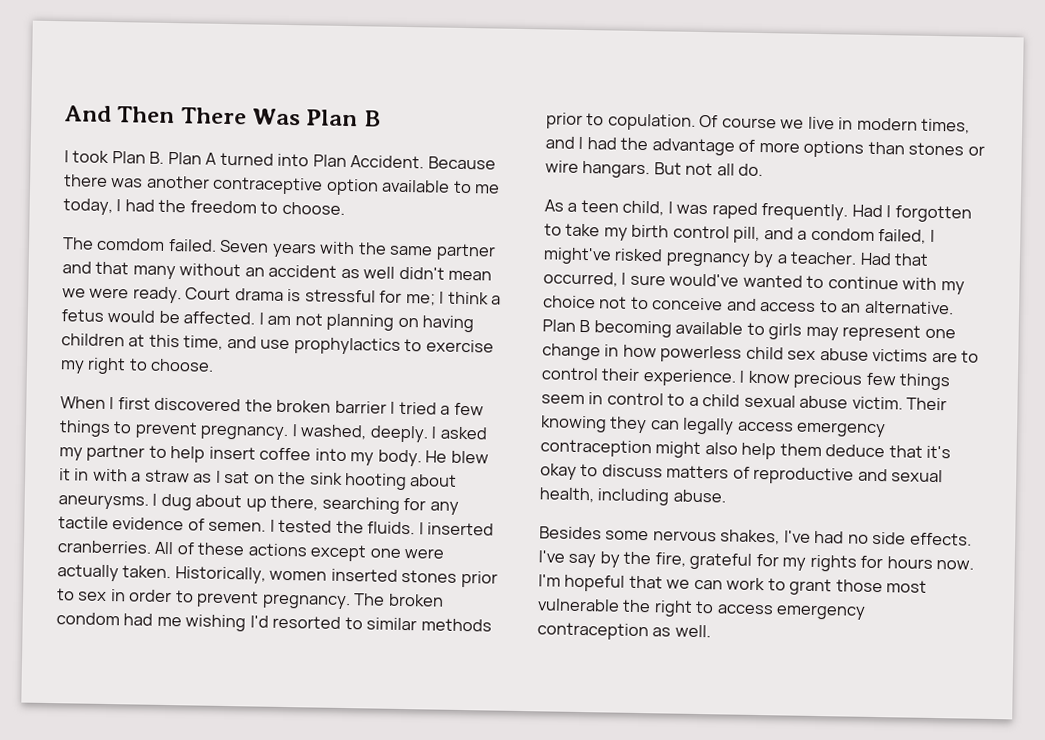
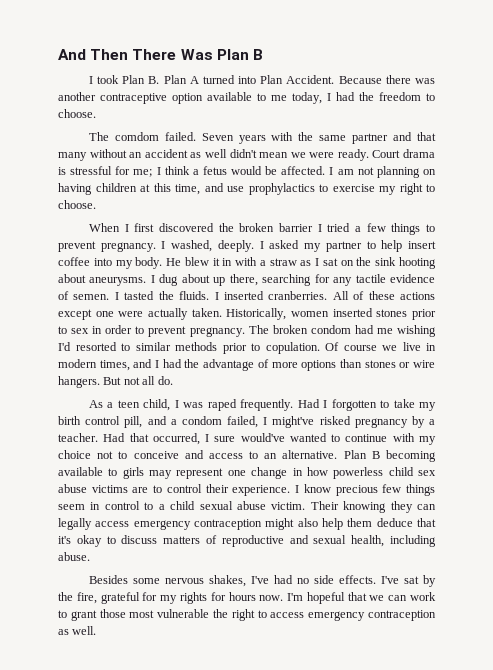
[278,519,333,533] tested -> [124,291,155,300] tasted
[582,160,651,179] hangars. -> [58,376,100,388] hangers.
[568,553,597,568] say -> [403,576,419,584] sat

